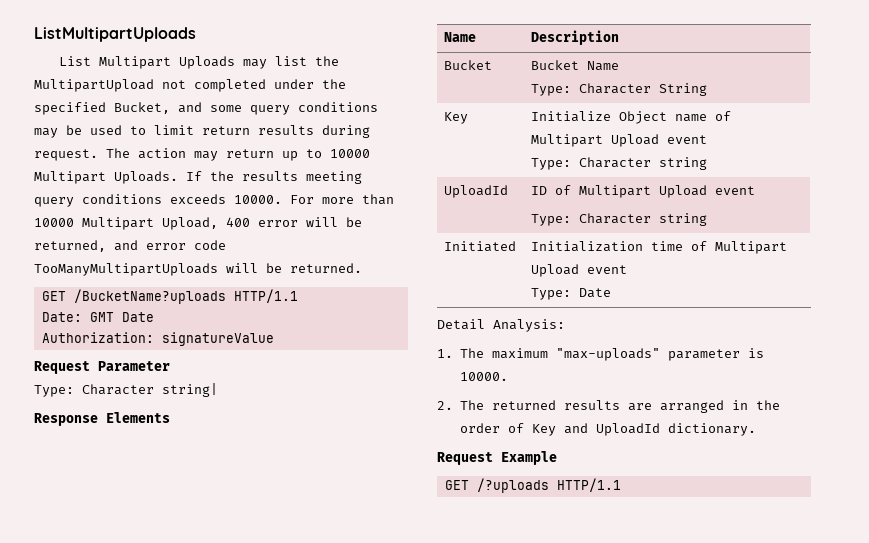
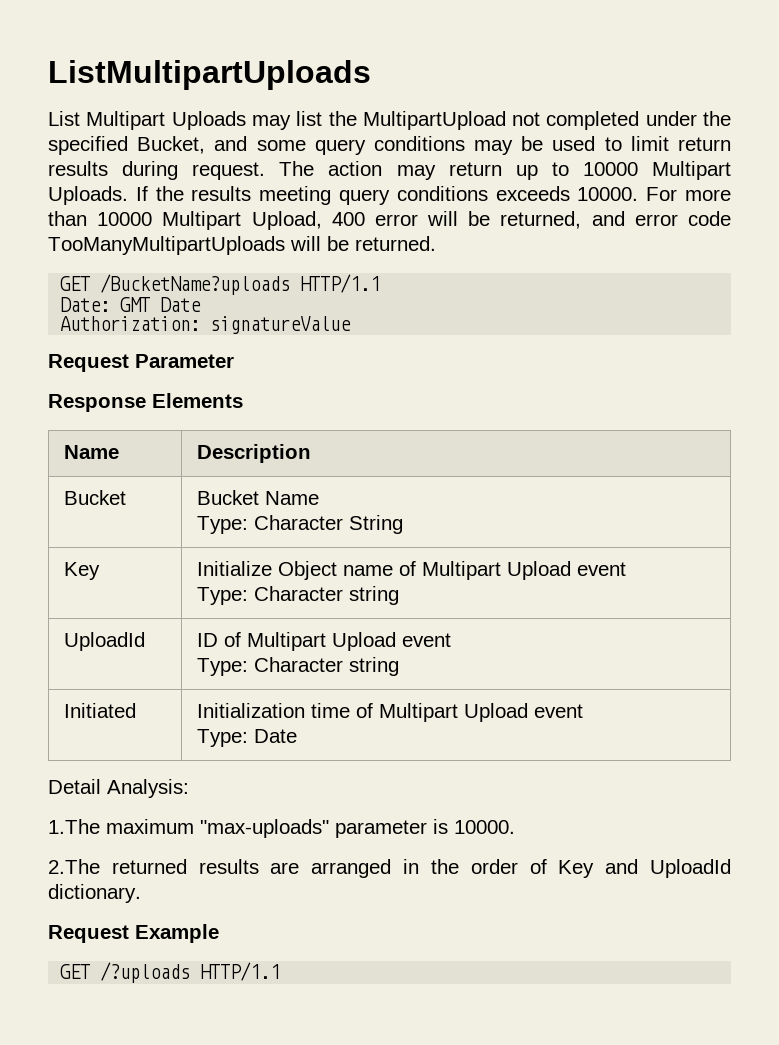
[34,383,218,397] // Type: Character string| -> (234, 361) none
[437,348,484,358] 1. The -> [48,819,100,834] 1.The
[437,400,484,410] 2. The -> [48,859,100,874] 2.The

